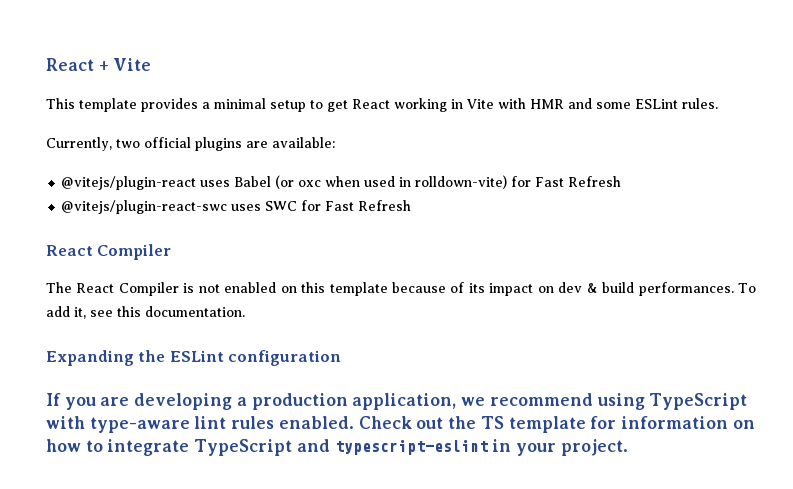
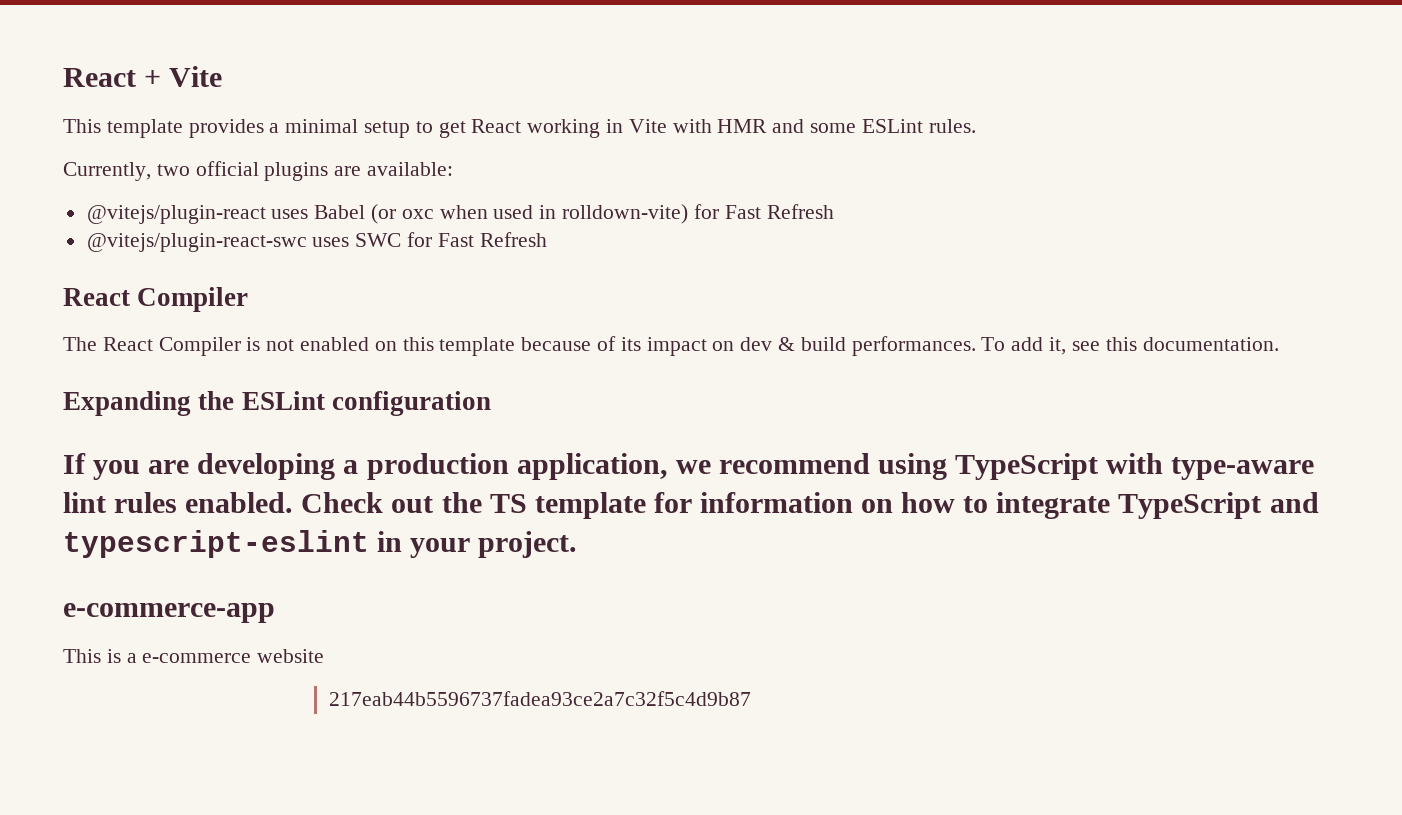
(628, 447) none -> [63,603,275,623] [63,649,325,663] [328,691,751,706] // e-commerce-app // This is a e-commerce website // 217eab44b5596737fadea93ce2a7c32f5c4d9b87

